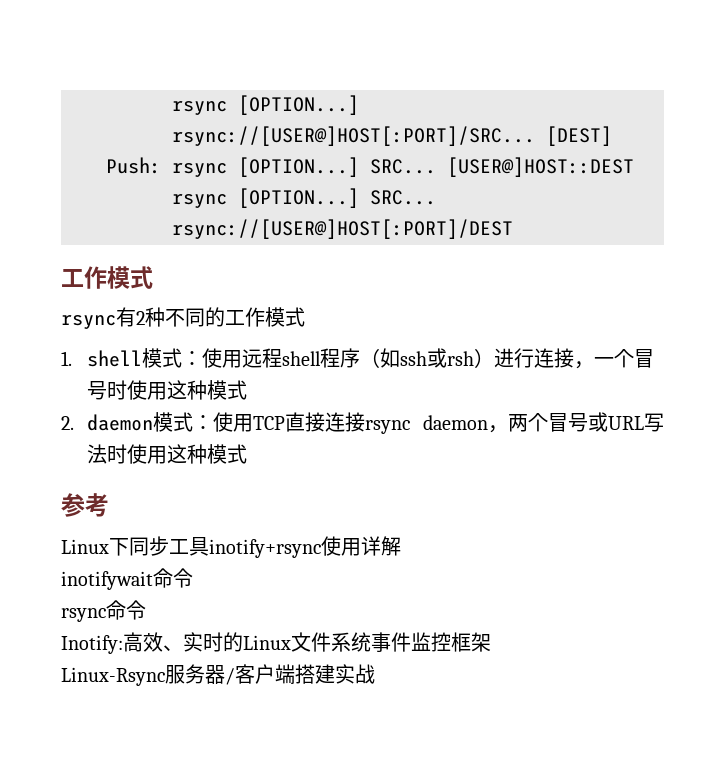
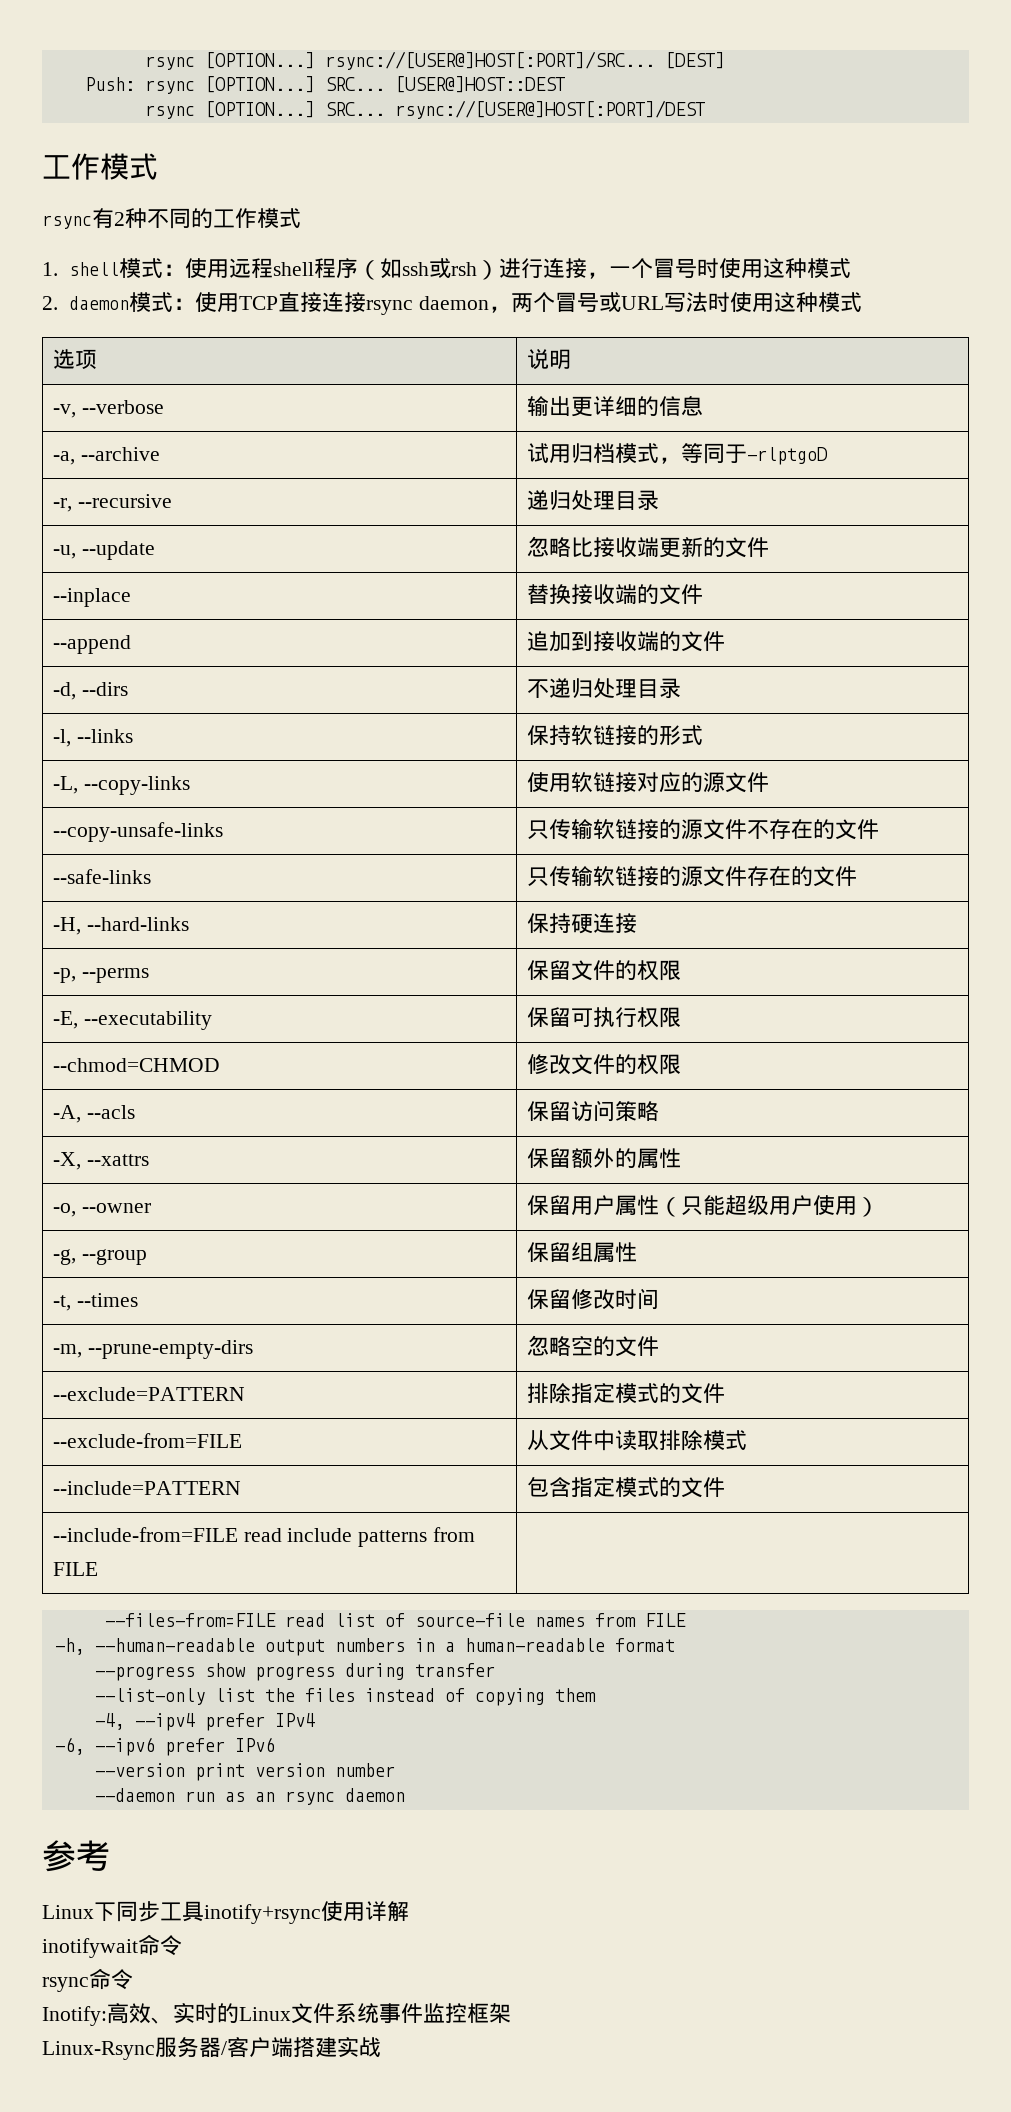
(248, 454) none -> [52,349,97,369] [526,349,571,370] [52,400,164,418] [526,395,703,417] [52,447,160,465] [526,443,828,465] [52,494,172,512] [526,490,659,511] [52,541,155,560] [526,536,769,558] [52,588,131,607] [526,584,703,605] [52,635,131,654] [526,631,725,652] [52,682,128,700] [526,678,681,699] [52,729,133,747] [526,725,703,745] [52,776,190,795] [526,772,769,793] [52,822,223,842] [526,819,879,840] [52,869,151,884] [526,866,857,887] [52,917,189,935] [526,913,637,934] [52,968,149,983] [526,960,681,981] [52,1011,212,1030] [526,1007,681,1028] [52,1058,220,1072] [526,1054,681,1075] [52,1105,135,1123] [526,1100,659,1122] [52,1152,149,1170] [526,1148,681,1169] [52,1203,151,1217] [526,1195,879,1217] [52,1249,147,1265] [526,1242,637,1263] [52,1293,138,1311] [526,1288,659,1310] [52,1340,253,1359] [526,1335,659,1357] [52,1387,245,1401] [526,1383,725,1404] [52,1433,242,1448] [526,1430,747,1451] [52,1481,241,1495] [526,1477,725,1498] [52,1527,476,1547] [52,1562,98,1576] [104,1613,686,1627] [54,1638,675,1656] [94,1663,495,1681] [94,1688,596,1706] [94,1713,315,1731] [54,1737,275,1756] [94,1763,395,1781] [94,1788,405,1805] // 选项 | 说明 // -v, --verbose | 输出更详细的信息 // -a, --archive | 试用归档模式，等同于-rlptgoD // -r, --recursive | 递归处理目录 // -u, --update | 忽略比接收端更新的文件 // --inplace | 替换接收端的文件 // --append | 追加到接收端的文件 // -d, --dirs | 不递归处理目录 // -l, --links | 保持软链接的形式 // -L, --copy-links | 使用软链接对应的源文件 // --copy-unsafe-links | 只传输软链接的源文件不存在的文件 // --safe-links | 只传输软链接的源文件存在的文件 // -H, --hard-links | 保持硬连接 // -p, --perms | 保留文件的权限 // -E, --executability | 保留可执行权限 // --chmod=CHMOD | 修改文件的权限 // -A, --acls | 保留访问策略 // -X, --xattrs | 保留额外的属性 // -o, --owner | 保留用户属性（只能超级用户使用） // -g, --group | 保留组属性 // -t, --times | 保留修改时间 // -m, --prune-empty-dirs | 忽略空的文件 // --exclude=PATTERN | 排除指定模式的文件 // --exclude-from=FILE | 从文件中读取排除模式 // --include=PATTERN | 包含指定模式的文件 // --include-from=FILE read include patterns from FILE | // --files-from=FILE read list of source-file names from FILE // -h, --human-readable output numbers in a human-readable format // --progress show progress during transfer // --list-only list the files instead of copying them // -4, --ipv4 prefer IPv4 // -6, --ipv6 prefer IPv6 // --version print version number // --daemon run as an rsync daemon

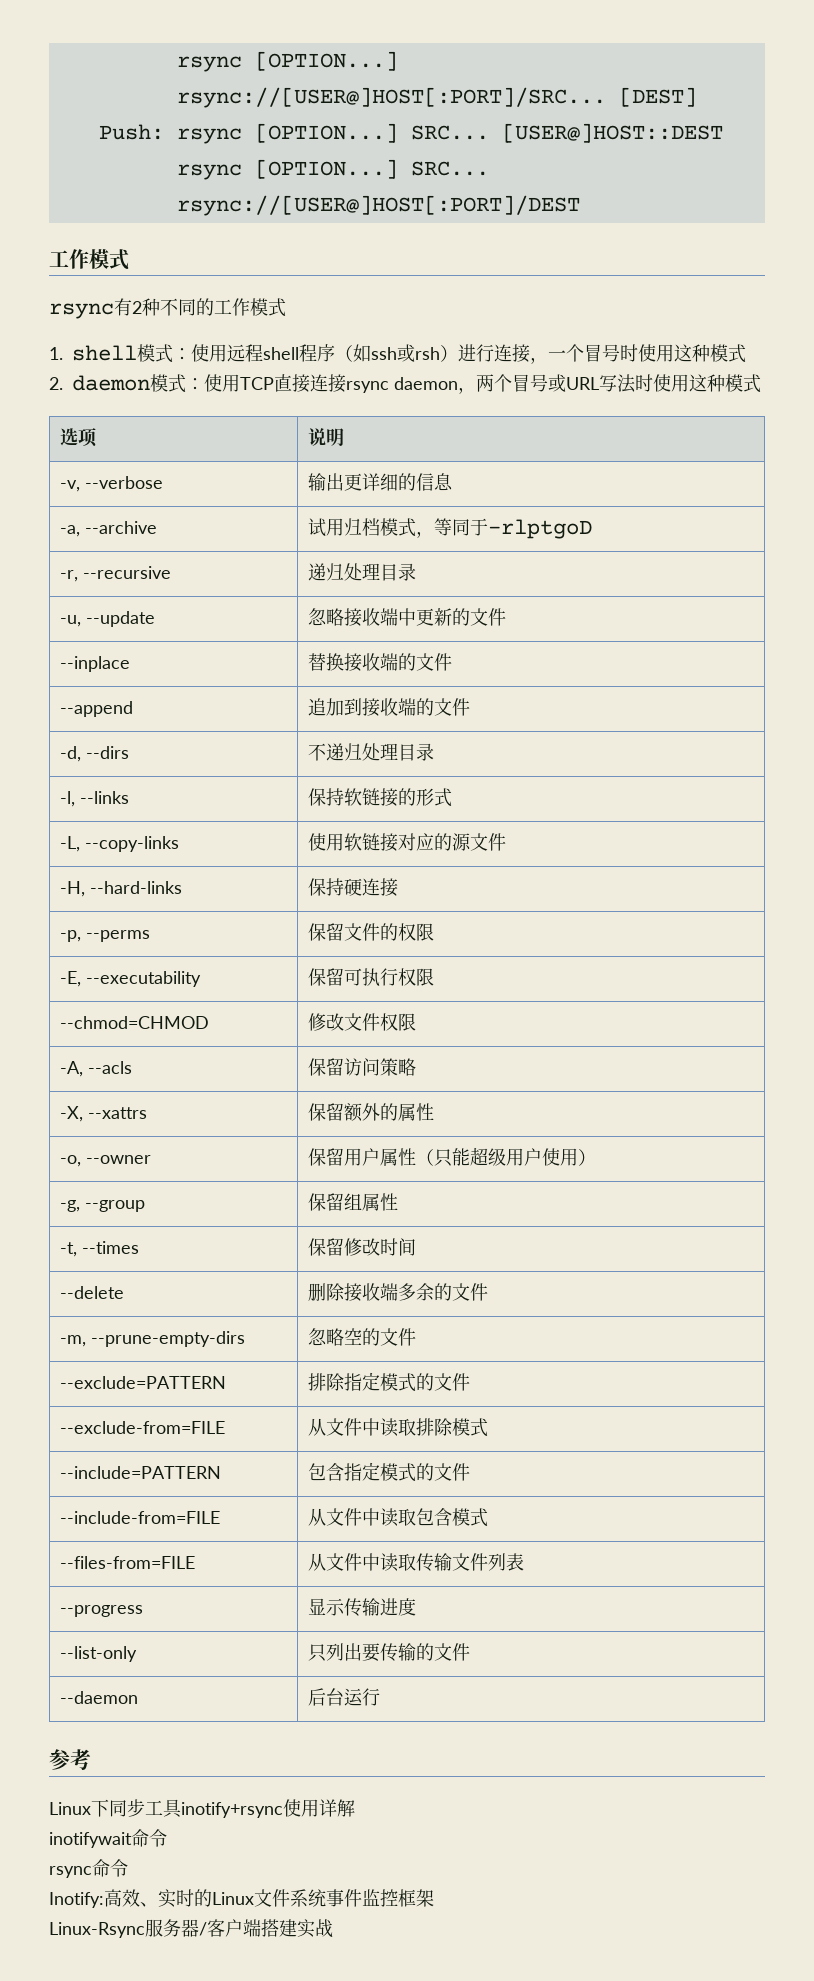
[570,537,659,558] 比接收端 -> [343,608,416,627] 接收端中
[52,822,223,842] [526,819,879,840] [52,869,151,884] [526,866,857,887] // --copy-unsafe-links | 只传输软链接的源文件不存在的文件 // --safe-links | 只传输软链接的源文件存在的文件 -> (506, 842) none
[614,1054,637,1074] 的 -> (380, 1022) none
(659, 1299) none -> [59,1286,124,1299] [307,1283,488,1302] // --delete | 删除接收端多余的文件
[243,1527,476,1547] [52,1562,98,1576] [104,1613,686,1627] [54,1638,675,1656] [94,1663,495,1681] [94,1688,596,1706] [94,1713,315,1731] [54,1737,275,1756] [94,1763,395,1781] [94,1788,405,1805] read include patterns from FILE | // --files-from=FILE read list of source-file names from FILE // -h, --human-readable output numbers in a human-readable format // --progress show progress during transfer // --list-only list the files instead of copying them // -4, --ipv4 prefer IPv4 // -6, --ipv6 prefer IPv6 // --version print version number // --daemon run as an rsync daemon -> [307,1508,488,1527] [59,1556,195,1569] [307,1553,524,1572] [59,1605,143,1617] [307,1598,416,1617] [59,1646,137,1662] [307,1643,470,1662] [59,1691,138,1704] [307,1688,380,1706] | 从文件中读取包含模式 // --files-from=FILE | 从文件中读取传输文件列表 // --progress | 显示传输进度 // --list-only | 只列出要传输的文件 // --daemon | 后台运行

